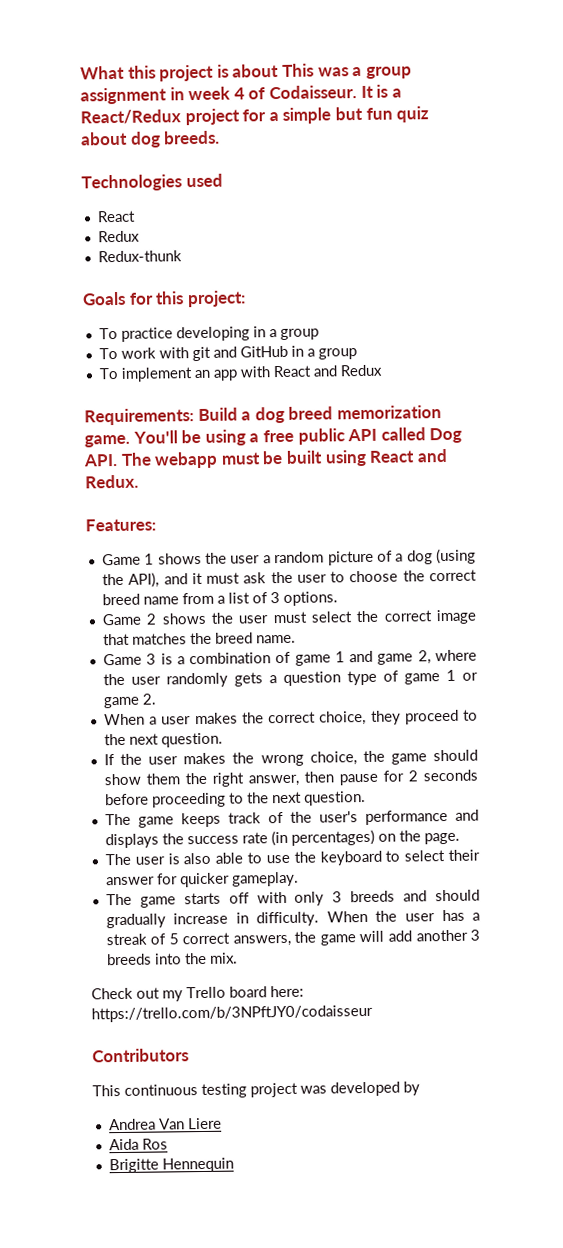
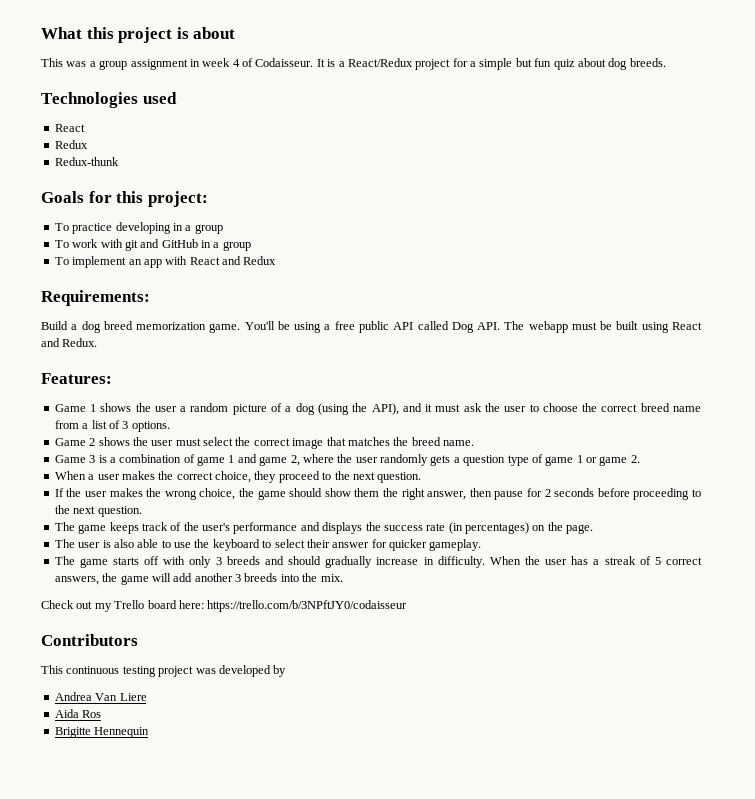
(280, 70) none -> (236, 33) //
(194, 417) none -> (150, 298) //

